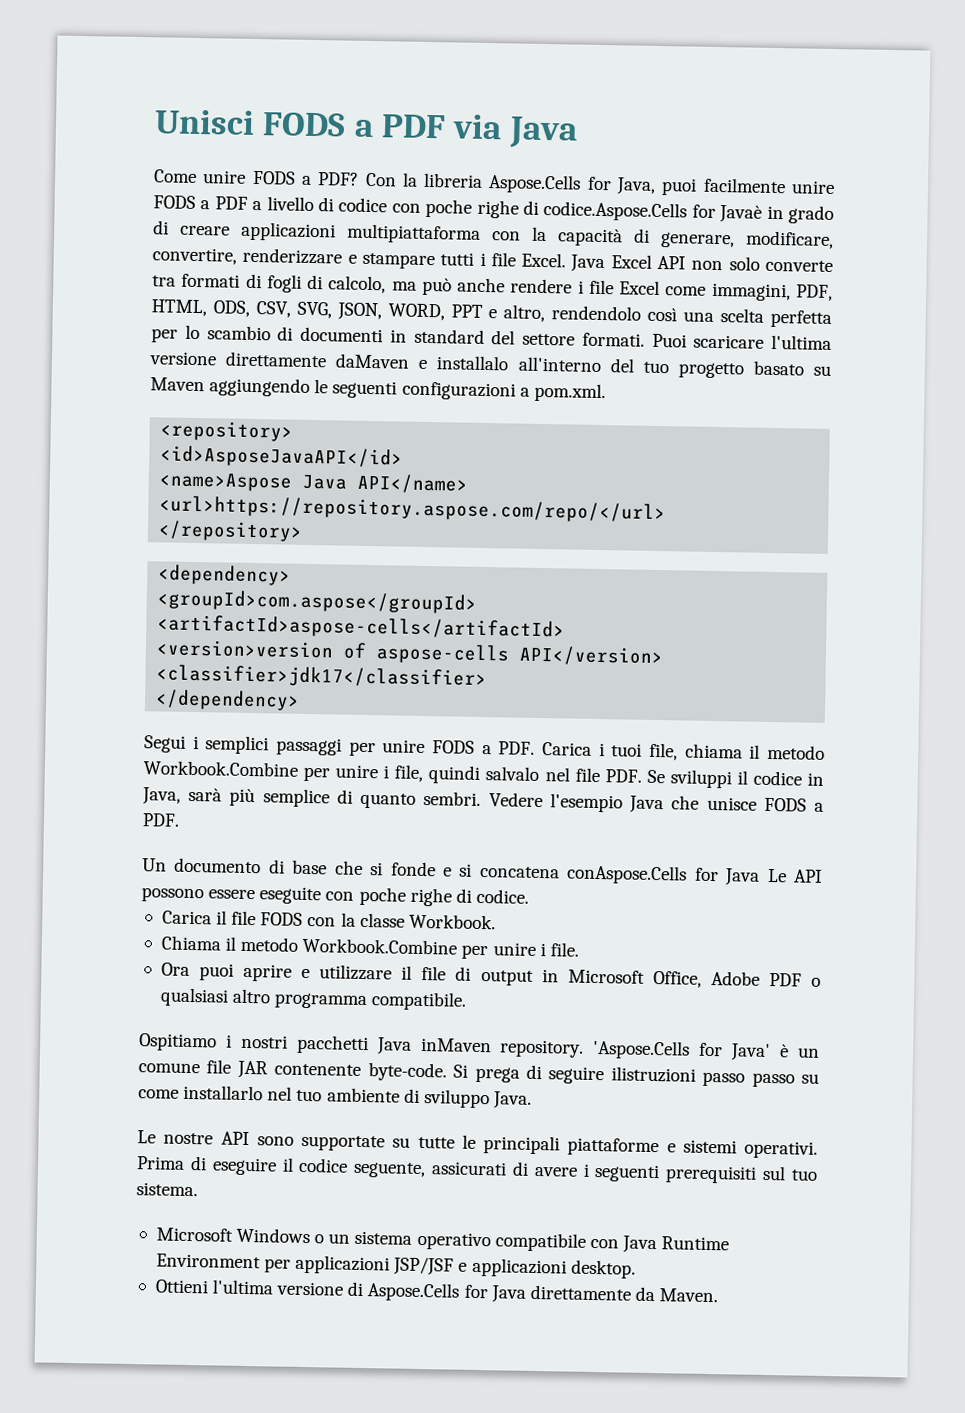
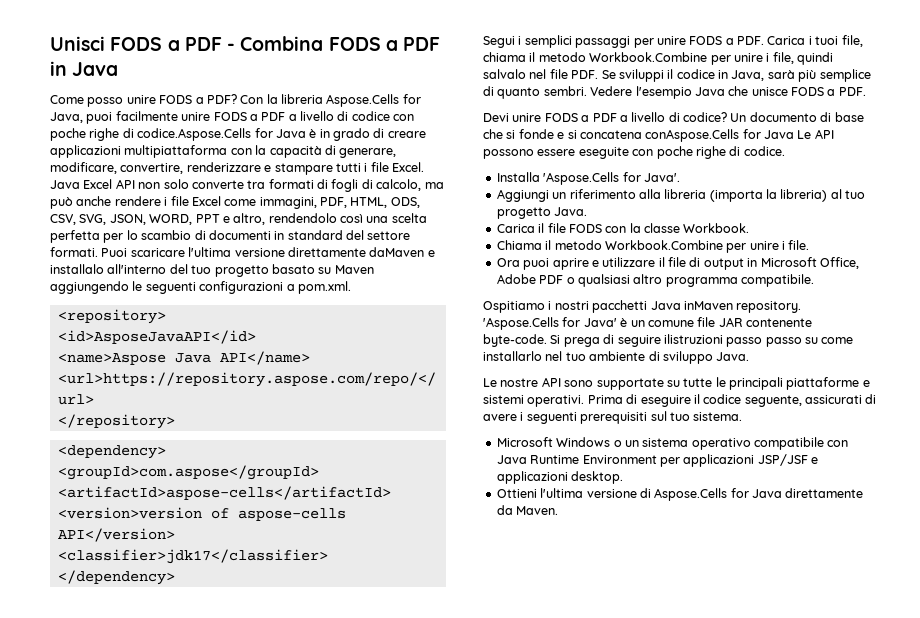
[452,114,503,140] via -> [227,36,441,51] [50,61,67,76] - Combina FODS a PDF in
(197, 176) none -> [87,97,124,107] posso
[719,205,763,223] Javaè -> [275,129,317,138] Java è
(180, 820) none -> [483,112,727,122] Devi unire FODS a PDF a livello di codice?
(529, 896) none -> [496,172,680,185] [496,189,866,202] [496,207,588,219] // Installa 'Aspose.Cells for Java'. // Aggiungi un riferimento alla libreria (importa la libreria) al tuo progetto Java.

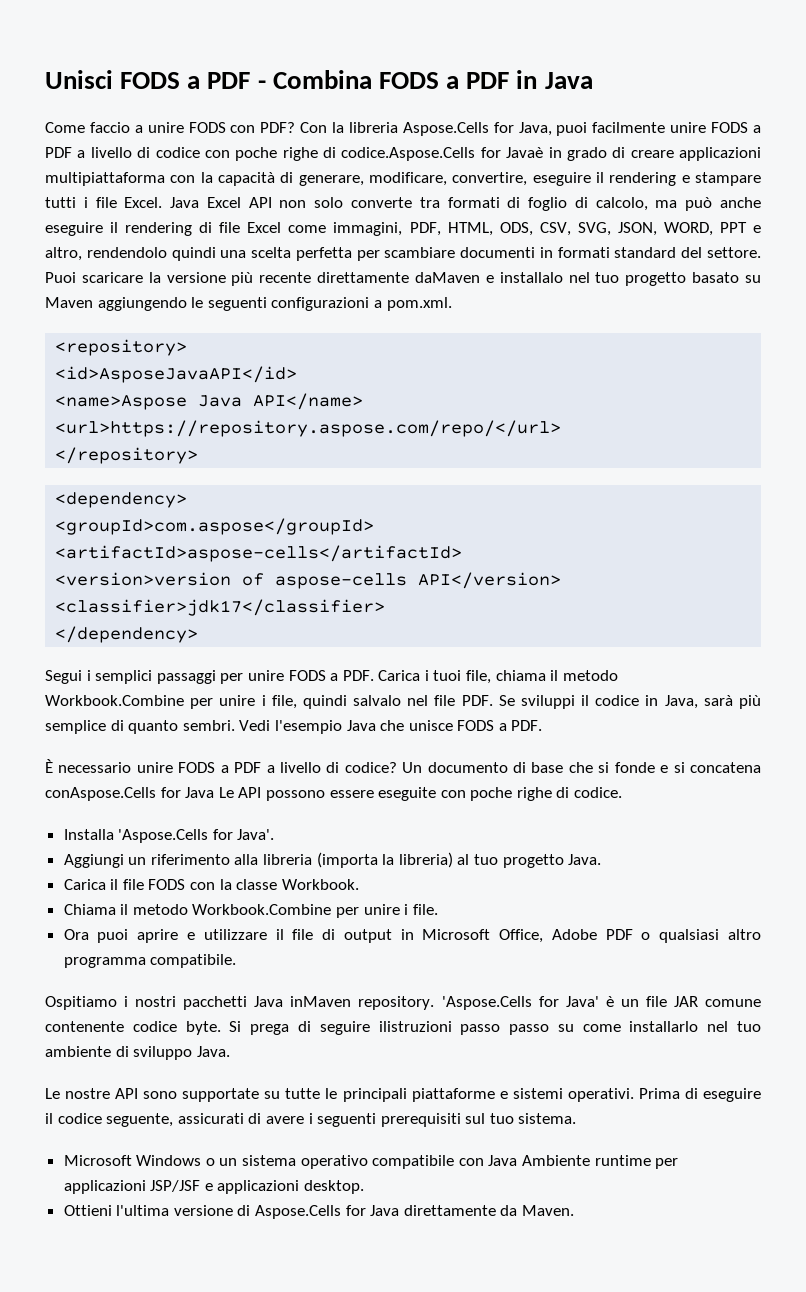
[87,95,204,107] posso unire FODS a -> [89,122,256,133] faccio a unire FODS con
[275,129,317,138] Java è -> [506,147,544,158] Javaè
[186,162,261,172] renderizzare -> [532,172,677,186] eseguire il rendering
[331,179,359,192] fogli -> [528,197,568,211] foglio
[114,196,168,206] rendere i -> [45,222,213,236] eseguire il rendering di
[340,214,363,223] così -> [171,247,216,261] quindi
[126,230,206,240] lo scambio di -> [384,247,456,258] scambiare
(285, 235) none -> [557,247,610,258] formati
[367,231,411,240] [50,247,285,257] settore formati. Puoi scaricare l'ultima versione -> [706,247,761,258] [45,272,312,286] settore. Puoi scaricare la versione più recente
[107,264,188,274] all'interno del -> [568,272,590,283] nel
[590,86,633,96] Vedere -> [239,720,271,731] Vedi
[483,113,509,122] Devi -> [45,759,132,773] È necessario
[647,320,694,327] comune -> (639, 1003) none
[746,318,812,327] [483,334,547,347] contenente byte-code. -> [704,999,761,1007] [45,1021,221,1035] comune contenente codice byte.
[530,455,657,464] Runtime Environment -> [522,1155,651,1166] Ambiente runtime

